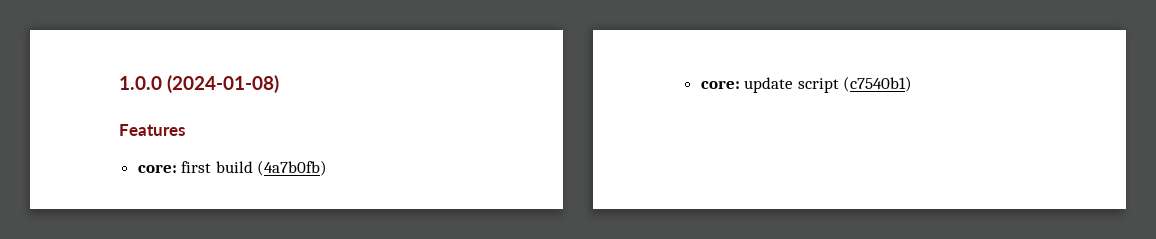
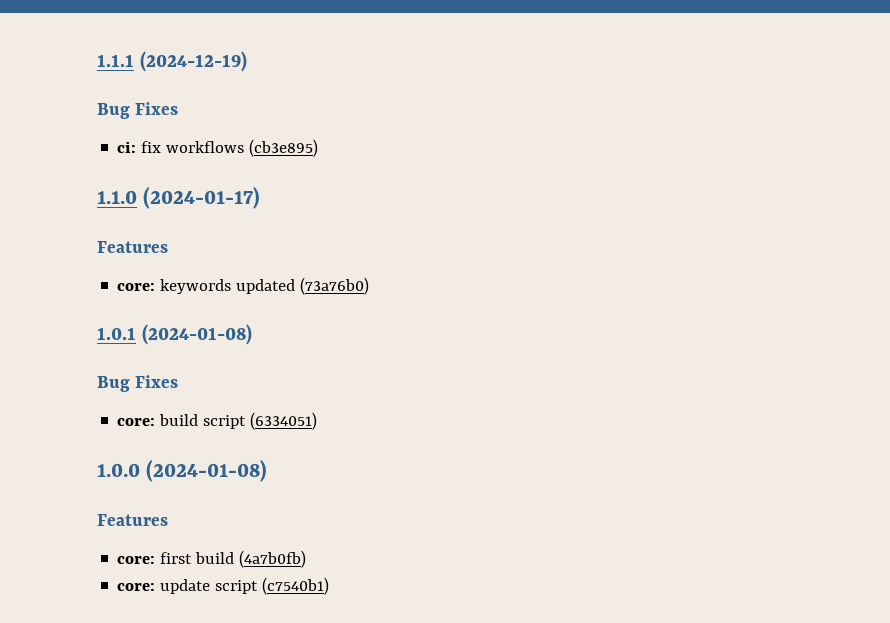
(119, 83) none -> [97,51,247,72] [97,102,179,119] [117,139,319,157] [97,187,261,209] [97,241,168,253] [117,277,370,295] [97,324,252,345] [97,375,179,392] [117,412,318,430] 1.1.1 (2024-12-19) // Bug Fixes // ci: fix workflows (cb3e895) // 1.1.0 (2024-01-17) // Features // core: keywords updated (73a76b0) // 1.0.1 (2024-01-08) // Bug Fixes // core: build script (6334051) //

